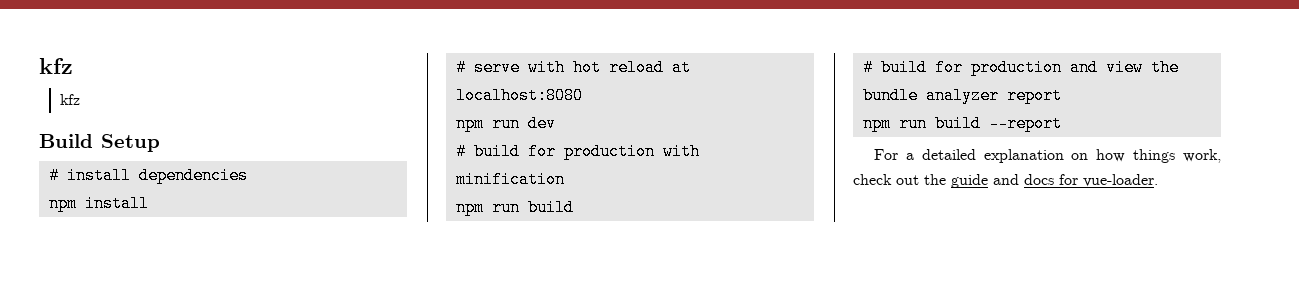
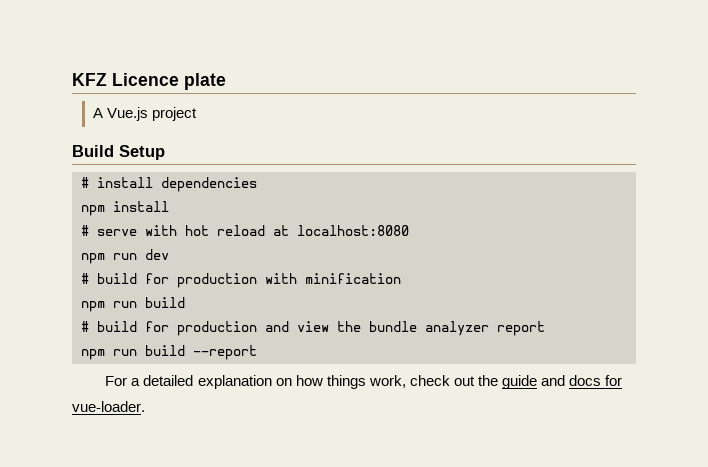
[39,58,73,74] [59,94,80,105] kfz // kfz -> [72,73,226,90] [92,107,197,121] KFZ Licence plate // A Vue.js project

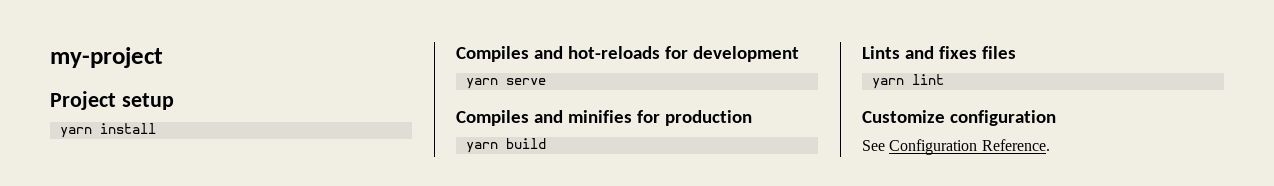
[72,73,226,90] [92,107,197,121] [72,145,165,160] [81,177,257,192] [81,201,169,216] [81,225,409,236] [81,249,169,264] [81,273,401,288] [81,297,185,312] [81,321,545,336] [81,345,257,360] [105,375,623,389] [72,401,145,412] KFZ Licence plate // A Vue.js project // Build Setup // # install dependencies // npm install // # serve with hot reload at localhost:8080 // npm run dev // # build for production with minification // npm run build // # build for production and view the bundle analyzer report // npm run build --report // For a detailed explanation on how things work, check out the guide and docs for vue-loader. -> [50,47,163,68] [50,91,174,110] [59,123,156,138] [456,46,799,62] [465,78,546,89] [456,110,752,126] [465,138,546,153] [862,46,1016,59] [871,74,944,89] [862,110,1056,126] [862,139,1050,155] my-project // Project setup // yarn install // Compiles and hot-reloads for development // yarn serve // Compiles and minifies for production // yarn build // Lints and fixes files // yarn lint // Customize configuration // See Configuration Reference.

